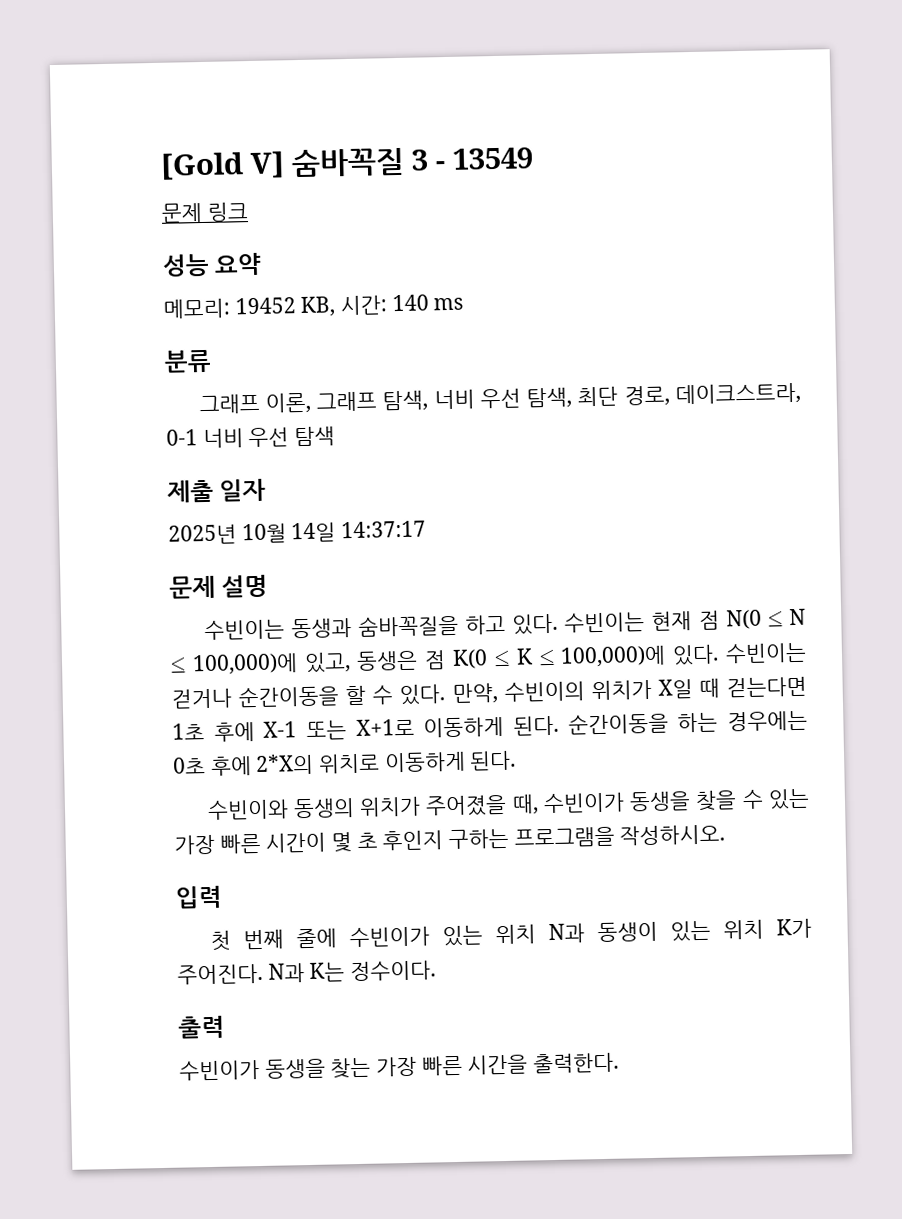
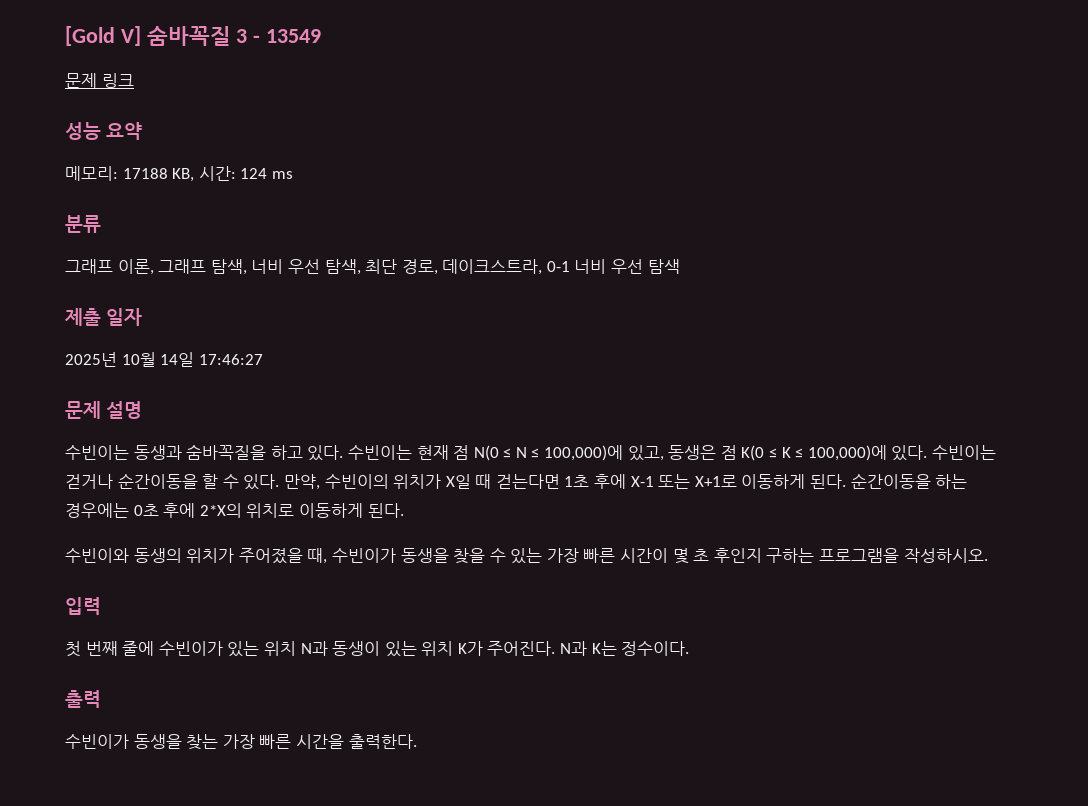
[234,297,296,315] 19452 -> [122,168,168,179] 17188
[391,294,429,312] 140 -> [240,168,268,179] 124
[341,520,427,539] 14:37:17 -> [198,354,263,365] 17:46:27

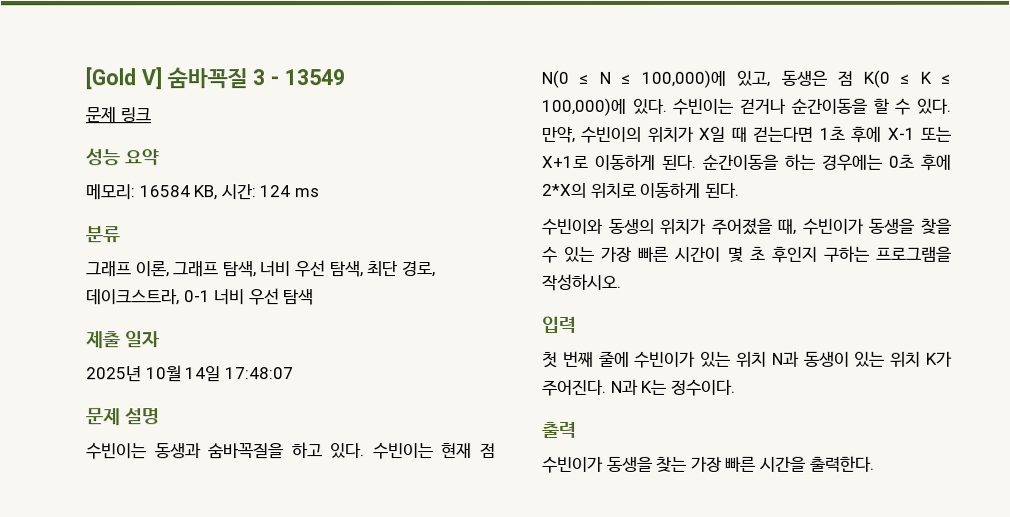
[122,168,168,179] 17188 -> [138,185,190,198] 16584
[198,354,263,365] 17:46:27 -> [224,367,294,380] 17:48:07

